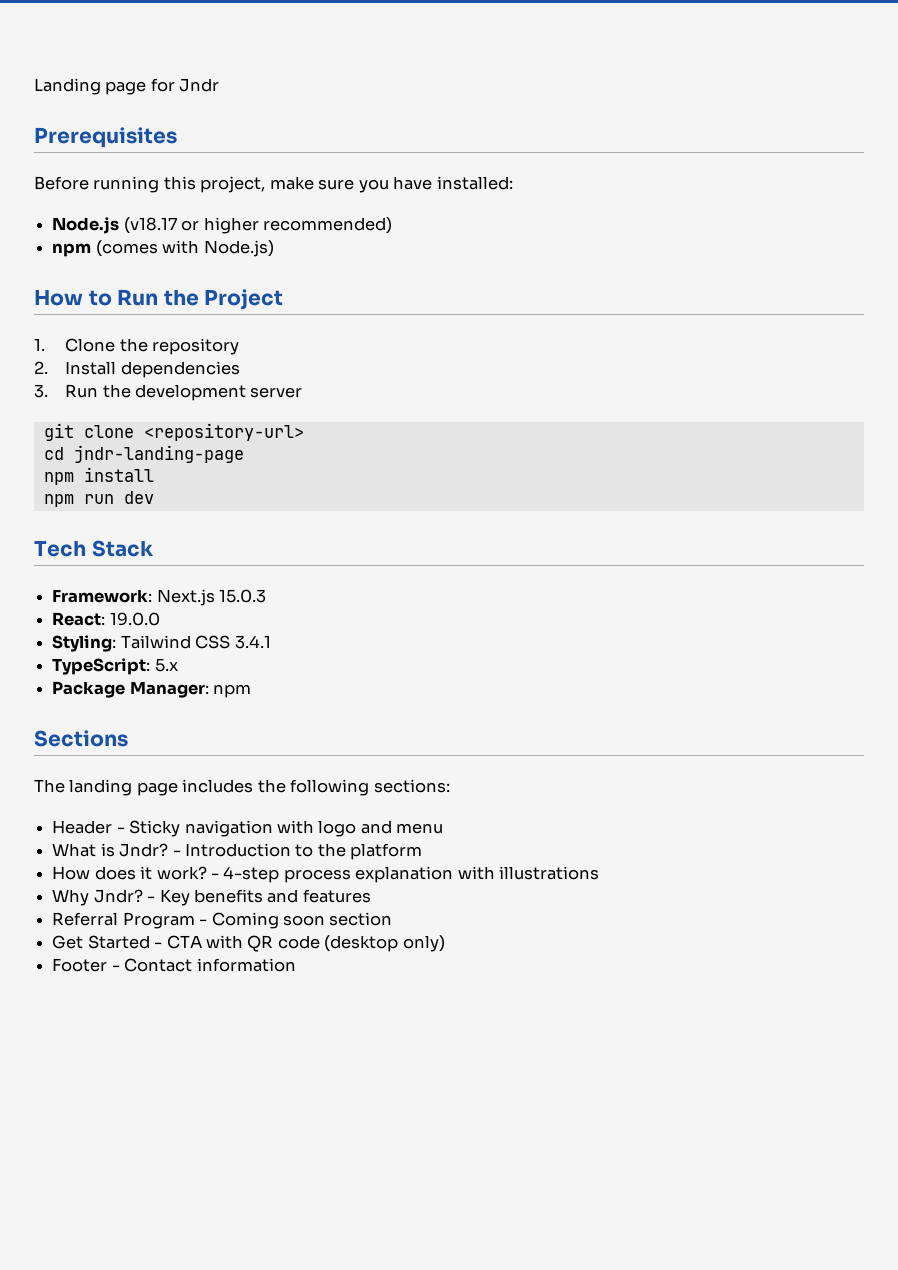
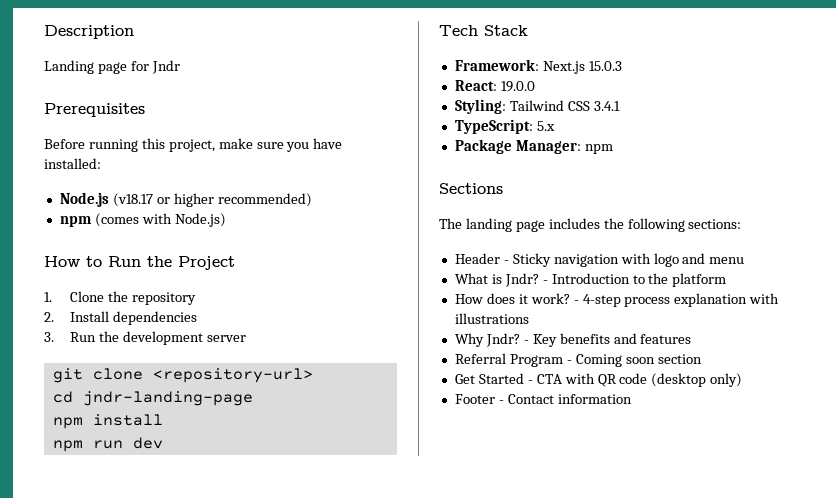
(34, 86) none -> [44,25,134,39] Description //

